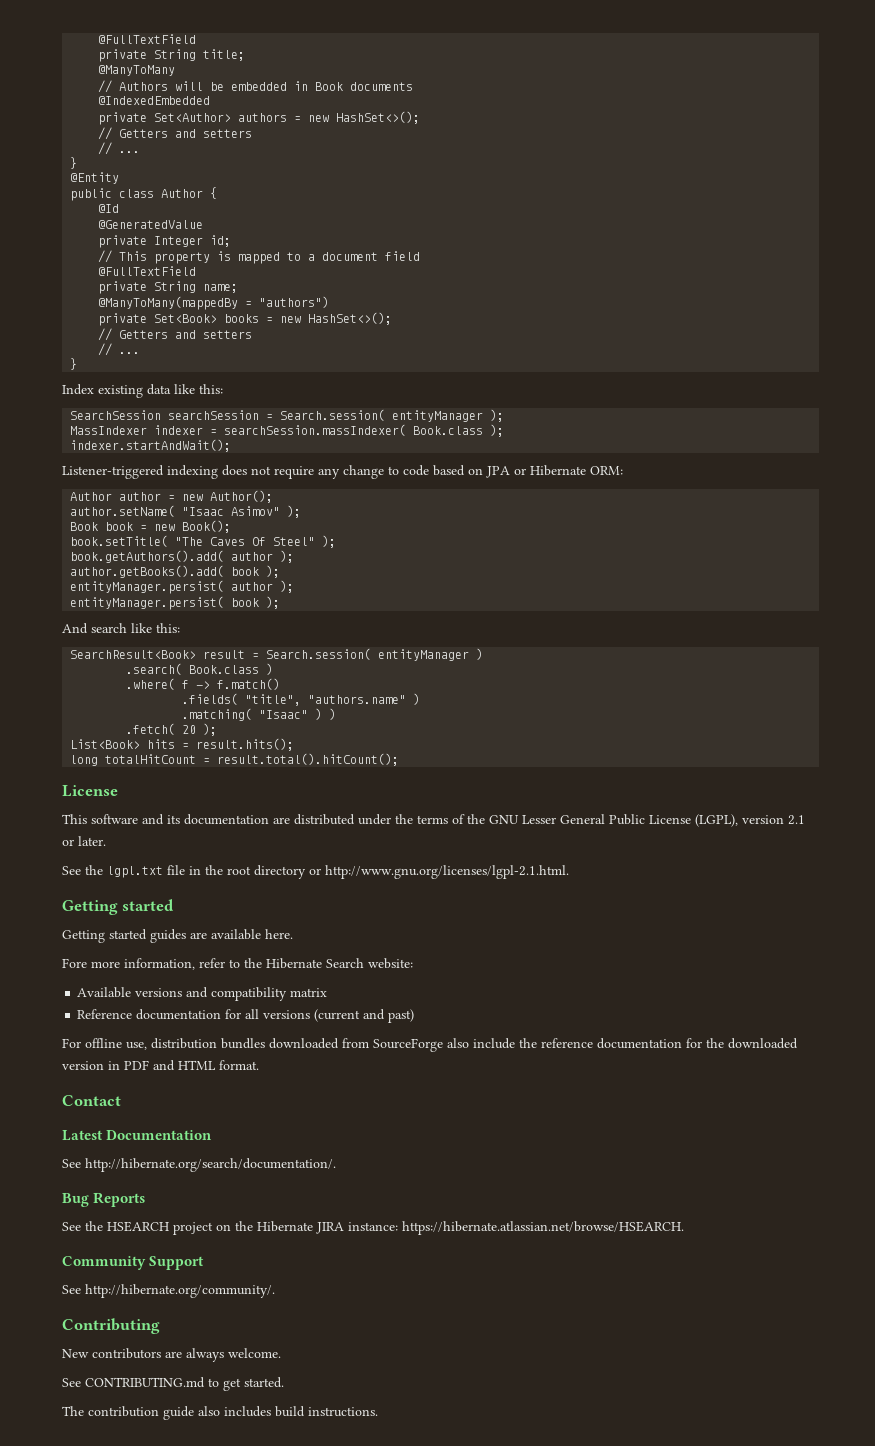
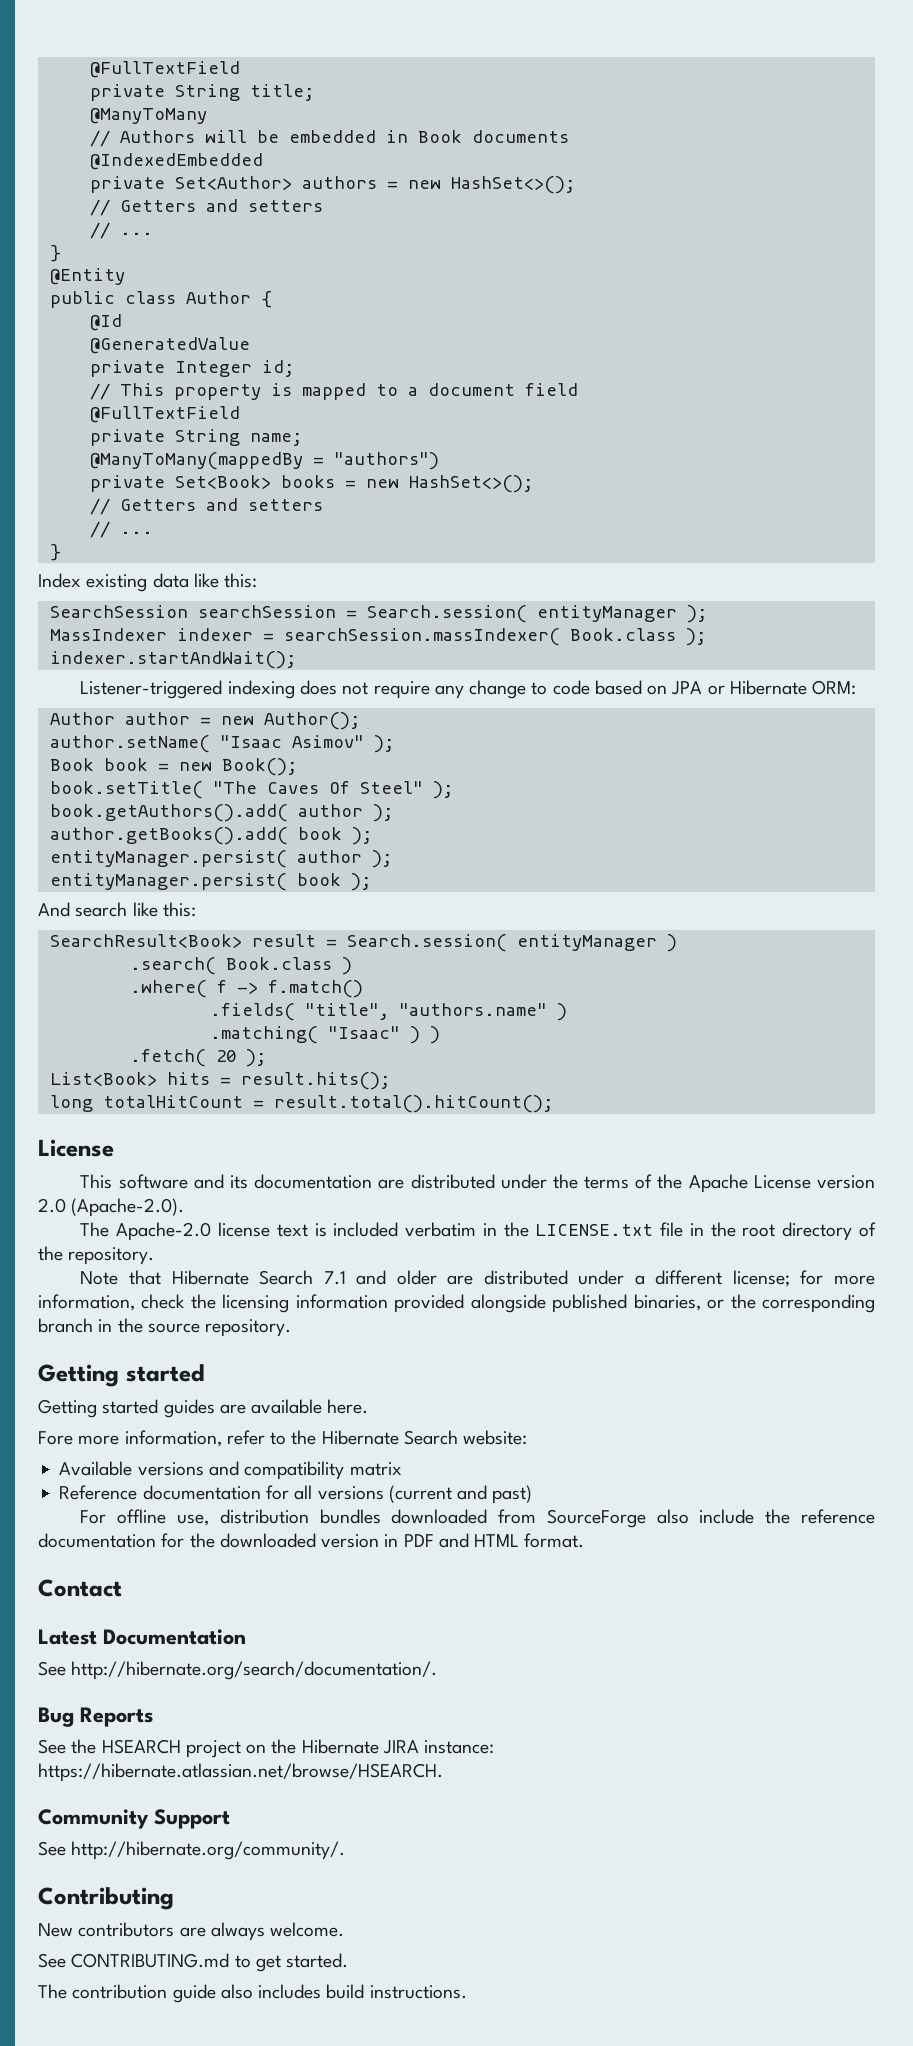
[489,814,805,827] [62,836,106,846] [62,865,163,878] GNU Lesser General Public License (LGPL), version 2.1 or later. // See the lgpl.txt -> [688,1174,875,1193] [38,1198,185,1217] [80,1222,654,1241] Apache License version 2.0 (Apache-2.0). // The Apache-2.0 license text is included verbatim in the LICENSE.txt
[309,865,569,879] or http://www.gnu.org/licenses/lgpl-2.1.html. -> [859,1222,877,1237] [38,1246,155,1265] [80,1270,876,1287] [38,1294,876,1313] [38,1318,292,1337] of the repository. // Note that Hibernate Search 7.1 and older are distributed under a different license; for more information, check the licensing information provided alongside published binaries, or the corresponding branch in the source repository.

